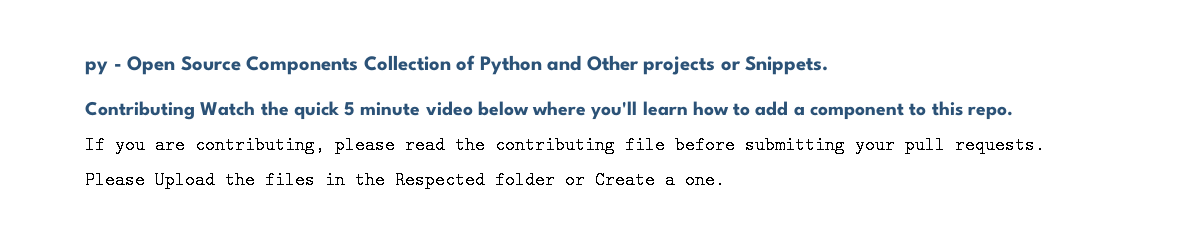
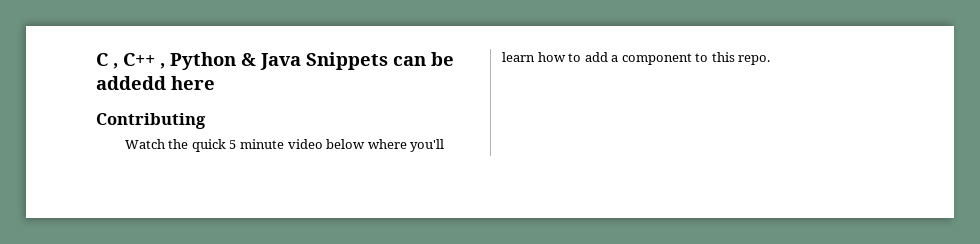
[85,55,829,75] py - Open Source Components Collection of Python and Other projects or Snippets. -> [96,52,454,70] [96,76,215,90] C , C++ , Python & Java Snippets can be addedd here
(195, 110) none -> (206, 121) //
[85,136,1045,154] [85,171,725,189] // If you are contributing, please read the contributing file before submitting your pull requests. // Please Upload the files in the Respected folder or Create a one. -> (771, 60) none

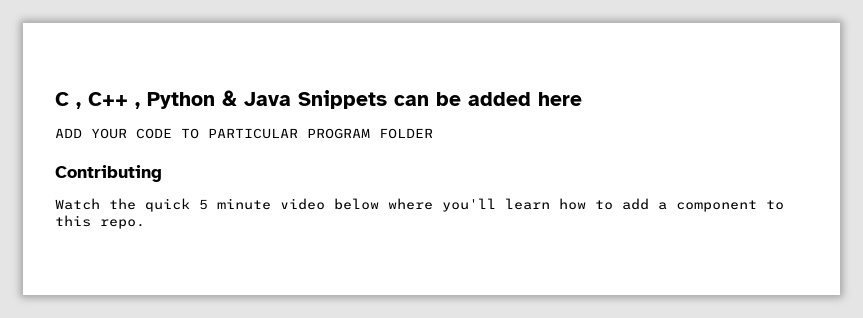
[96,76,166,90] addedd -> [468,92,531,106] added
(215, 83) none -> [55,128,433,139] // ADD YOUR CODE TO PARTICULAR PROGRAM FOLDER

